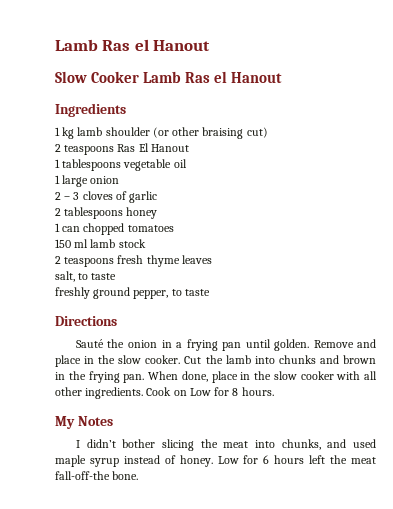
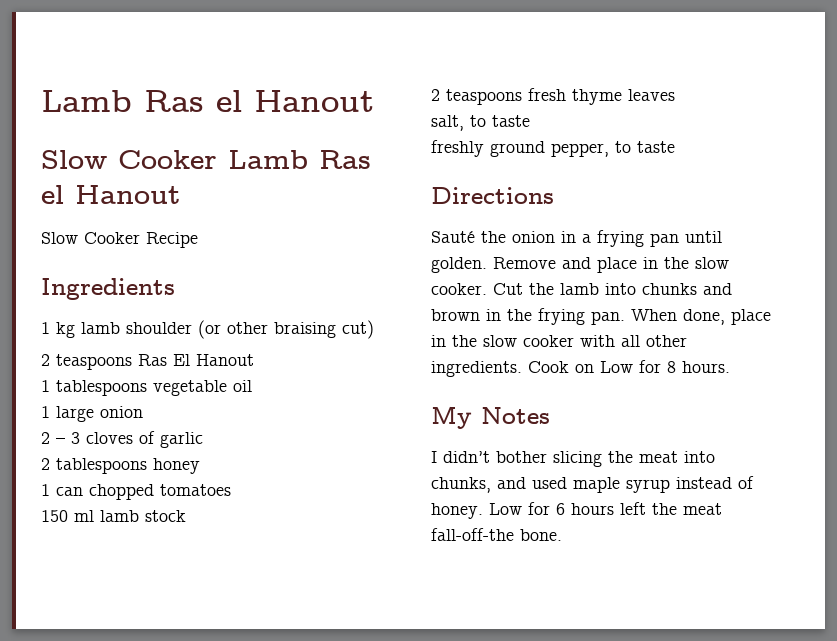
(283, 77) none -> [41,232,198,248] // Slow Cooker Recipe

